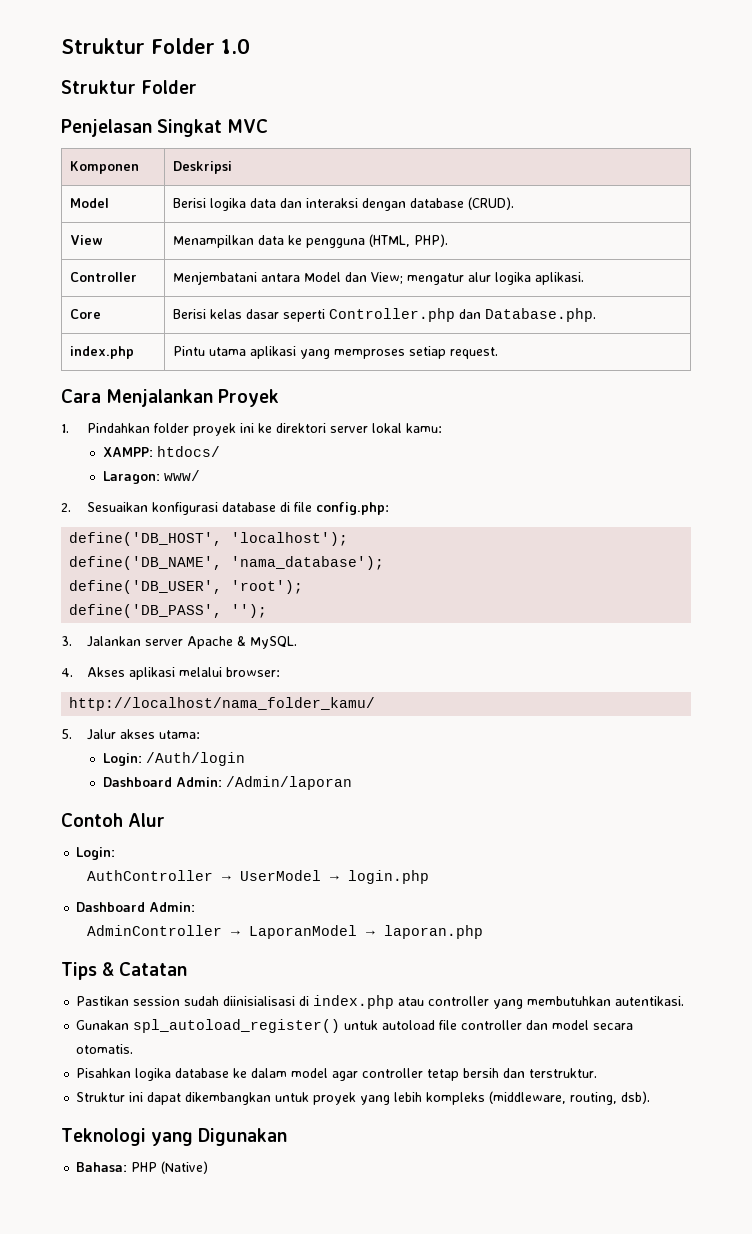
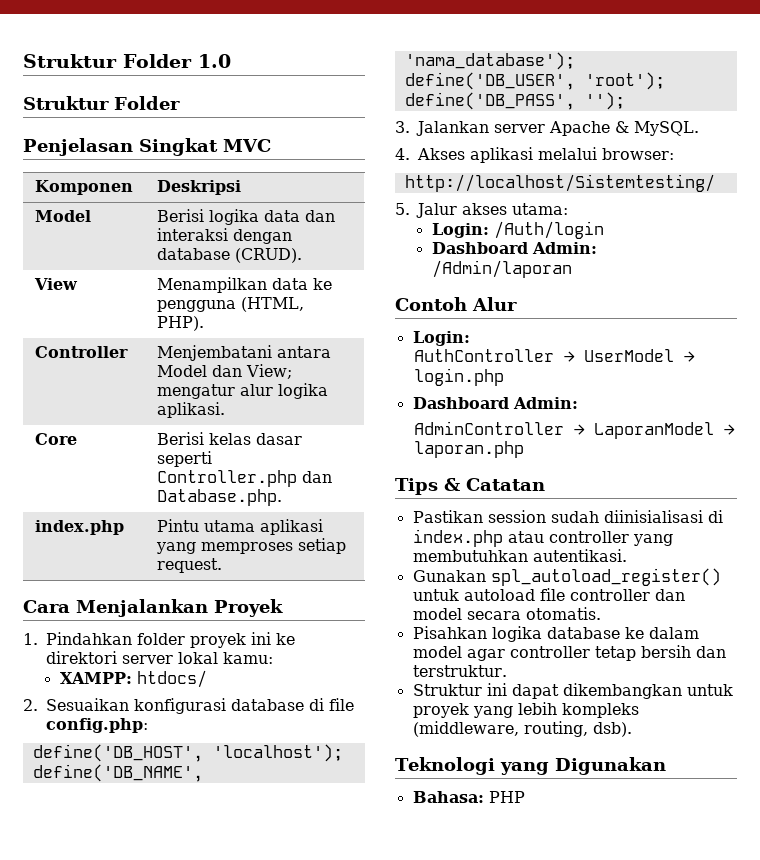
[102,470,200,484] // Laragon: www/ -> (207, 679) none
[69,697,376,711] http://localhost/nama_folder_kamu/ -> [404,174,715,192] http://localhost/Sistemtesting/
[161,1161,209,1174] (Native) -> (525, 797) none

